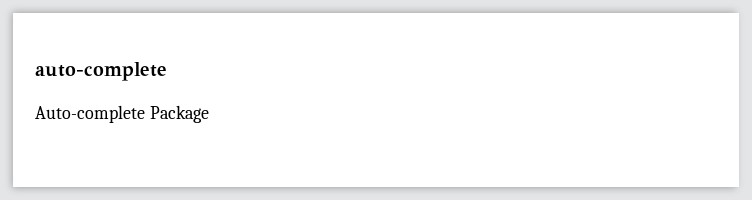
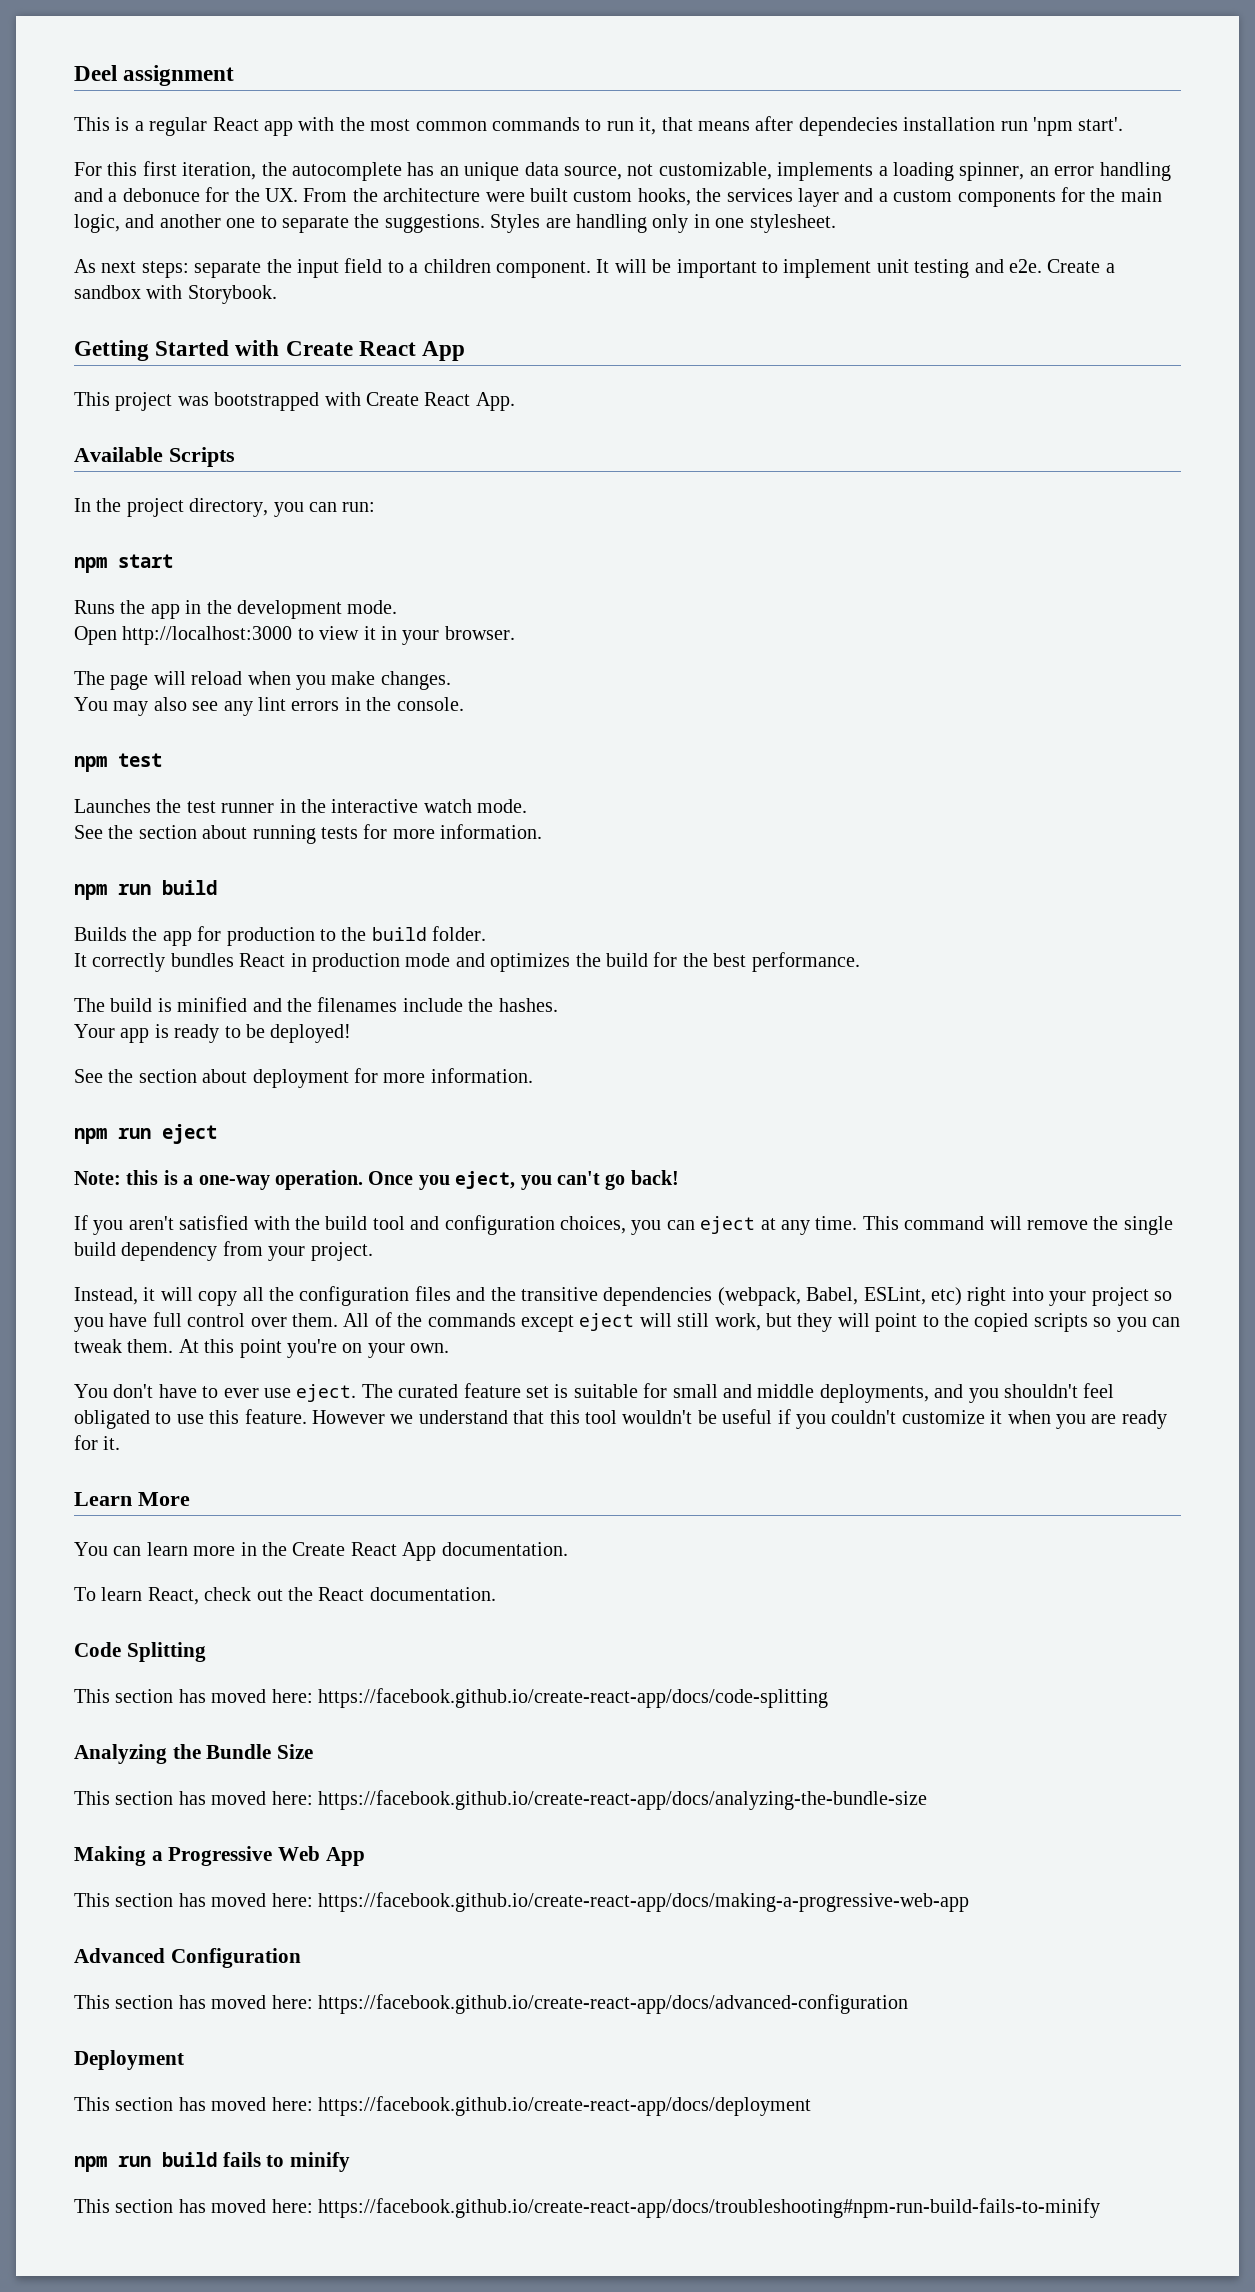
[35,62,167,81] [35,105,209,123] auto-complete // Auto-complete Package -> [74,65,235,86] [74,116,1124,136] [74,161,1171,181] [74,187,1162,207] [74,214,836,233] [74,258,1115,278] [74,285,277,304] [74,340,466,361] [74,392,515,411] [74,447,235,467] [74,498,376,517] [74,554,173,573] [74,600,398,619] [74,626,515,645] [74,671,451,690] [74,697,464,716] [74,753,162,772] [74,799,528,813] [74,824,543,844] [74,880,217,900] [74,926,487,946] [74,952,860,972] [74,997,558,1012] [74,1024,352,1043] [74,1068,533,1088] [74,1124,217,1144] [74,1170,679,1190] [74,1215,1173,1235] [74,1241,373,1261] [74,1286,1172,1306] [74,1312,1180,1332] [74,1339,450,1358] [74,1383,1115,1403] [74,1409,1167,1429] [74,1435,121,1450] [74,1492,190,1506] [74,1542,568,1561] [74,1587,496,1605] [74,1642,206,1662] [74,1688,828,1708] [74,1744,314,1764] [74,1790,927,1810] [74,1846,365,1866] [74,1892,969,1912] [74,1948,301,1968] [74,1994,908,2014] [74,2050,184,2070] [74,2096,811,2116] [74,2152,351,2172] [74,2198,1100,2218] Deel assignment // This is a regular React app with the most common commands to run it, that means after dependecies installation run 'npm start'. // For this first iteration, the autocomplete has an unique data source, not customizable, implements a loading spinner, an error handling and a debonuce for the UX. From the architecture were built custom hooks, the services layer and a custom components for the main logic, and another one to separate the suggestions. Styles are handling only in one stylesheet. // As next steps: separate the input field to a children component. It will be important to implement unit testing and e2e. Create a sandbox with Storybook. // Getting Started with Create React App // This project was bootstrapped with Create React App. // Available Scripts // In the project directory, you can run: // npm start // Runs the app in the development mode. // Open http://localhost:3000 to view it in your browser. // The page will reload when you make changes. // You may also see any lint errors in the console. // npm test // Launches the test runner in the interactive watch mode. // See the section about running tests for more information. // npm run build // Builds the app for production to the build folder. // It correctly bundles React in production mode and optimizes the build for the best performance. // The build is minified and the filenames include the hashes. // Your app is ready to be deployed! // See the section about deployment for more information. // npm run eject // Note: this is a one-way operation. Once you eject, you can't go back! // If you aren't satisfied with the build tool and configuration choices, you can eject at any time. This command will remove the single build dependency from your project. // Instead, it will copy all the configuration files and the transitive dependencies (webpack, Babel, ESLint, etc) right into your project so you have full control over them. All of the commands except eject will still work, but they will point to the copied scripts so you can tweak them. At this point you're on your own. // You don't have to ever use eject. The curated feature set is suitable for small and middle deployments, and you shouldn't feel obligated to use this feature. However we understand that this tool wouldn't be useful if you couldn't customize it when you are ready for it. // Learn More // You can learn more in the Create React App documentation. // To learn React, check out the React documentation. // Code Splitting // This section has moved here: https://facebook.github.io/create-react-app/docs/code-splitting // Analyzing the Bundle Size // This section has moved here: https://facebook.github.io/create-react-app/docs/analyzing-the-bundle-size // Making a Progressive Web App // This section has moved here: https://facebook.github.io/create-react-app/docs/making-a-progressive-web-app // Advanced Configuration // This section has moved here: https://facebook.github.io/create-react-app/docs/advanced-configuration // Deployment // This section has moved here: https://facebook.github.io/create-react-app/docs/deployment // npm run build fails to minify // This section has moved here: https://facebook.github.io/create-react-app/docs/troubleshooting#npm-run-build-fails-to-minify

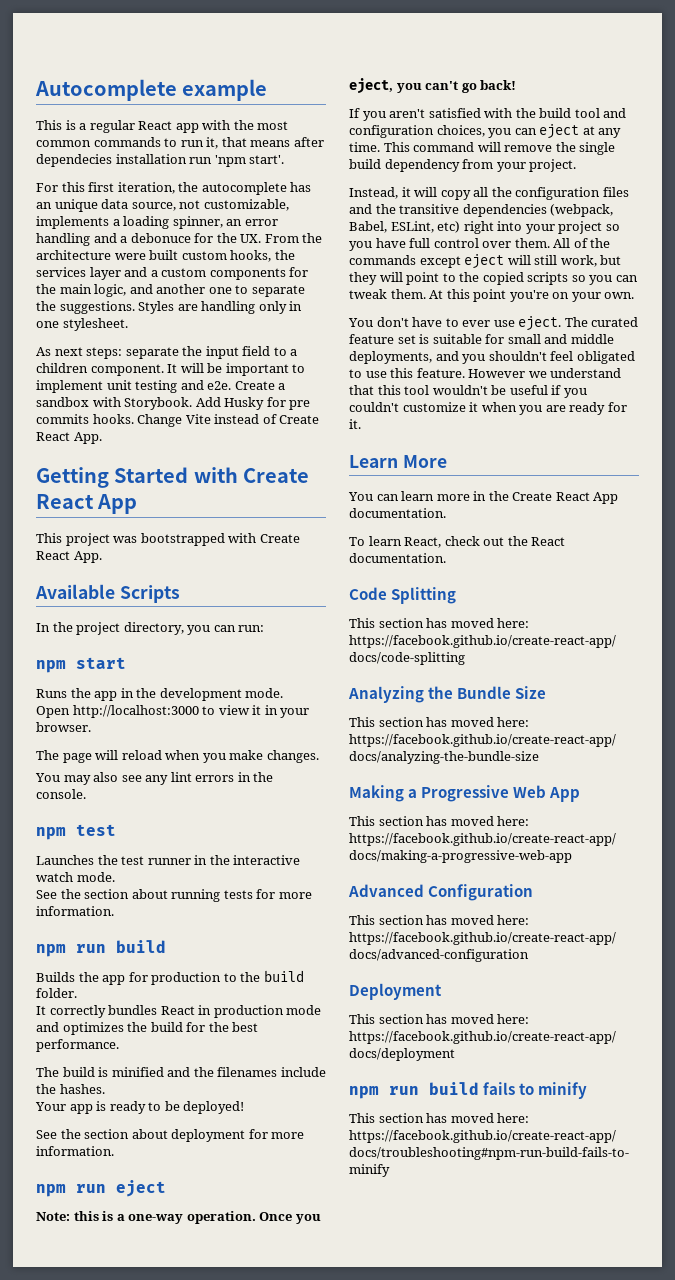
[74,65,235,86] Deel assignment -> [35,79,268,101] Autocomplete example
(277, 294) none -> [195,397,311,410] [36,414,320,427] [36,432,102,444] Add Husky for pre commits hooks. Change Vite instead of Create React App.

